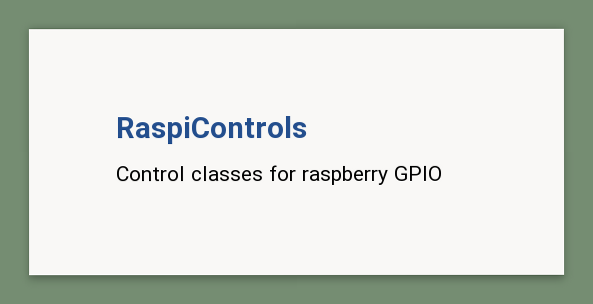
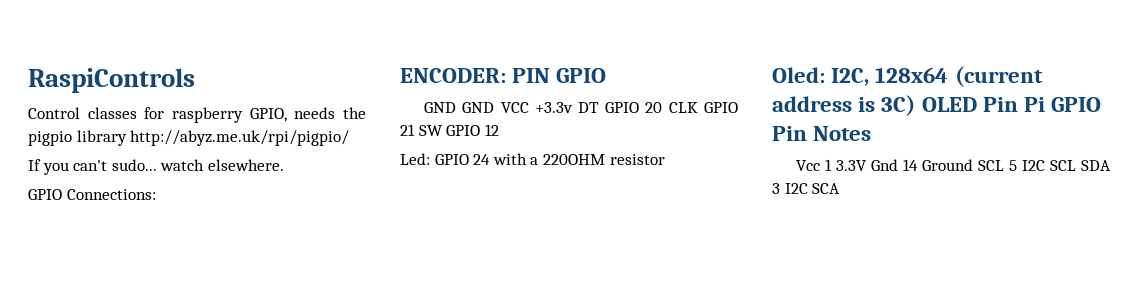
[394,165,443,181] GPIO -> [249,107,366,122] [28,130,350,146] [28,159,284,175] [28,189,156,200] [400,68,607,83] [423,102,738,113] [400,124,499,136] [400,153,665,165] [772,66,1043,87] [772,95,1102,116] [772,126,872,141] [795,159,1111,171] [772,183,841,194] GPIO, needs the pigpio library http://abyz.me.uk/rpi/pigpio/ // If you can't sudo... watch elsewhere. // GPIO Connections: // ENCODER: PIN GPIO // GND GND VCC +3.3v DT GPIO 20 CLK GPIO 21 SW GPIO 12 // Led: GPIO 24 with a 220OHM resistor // Oled: I2C, 128x64 (current address is 3C) OLED Pin Pi GPIO Pin Notes // Vcc 1 3.3V Gnd 14 Ground SCL 5 I2C SCL SDA 3 I2C SCA

